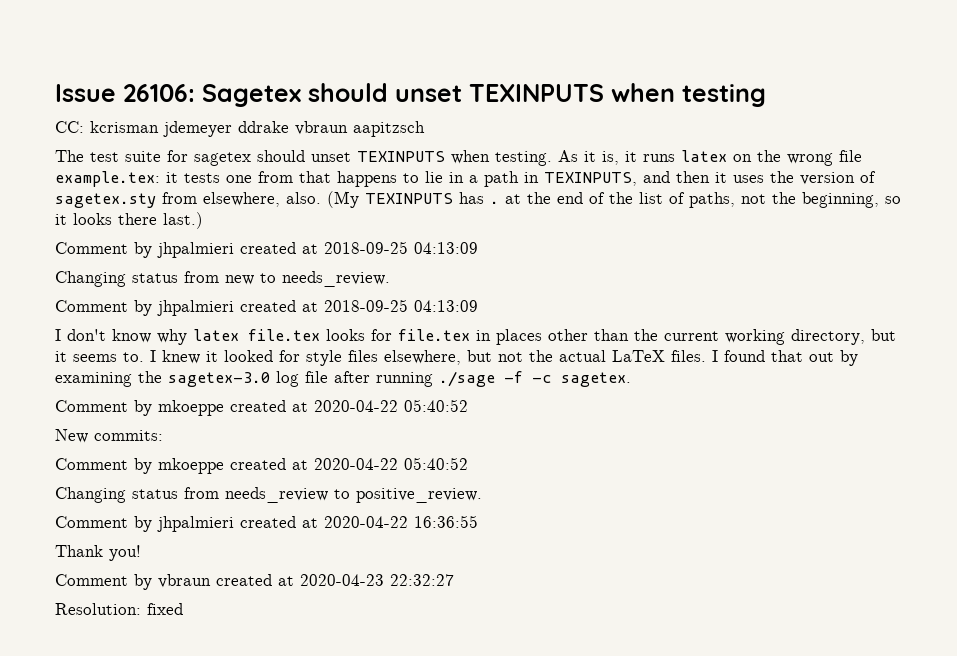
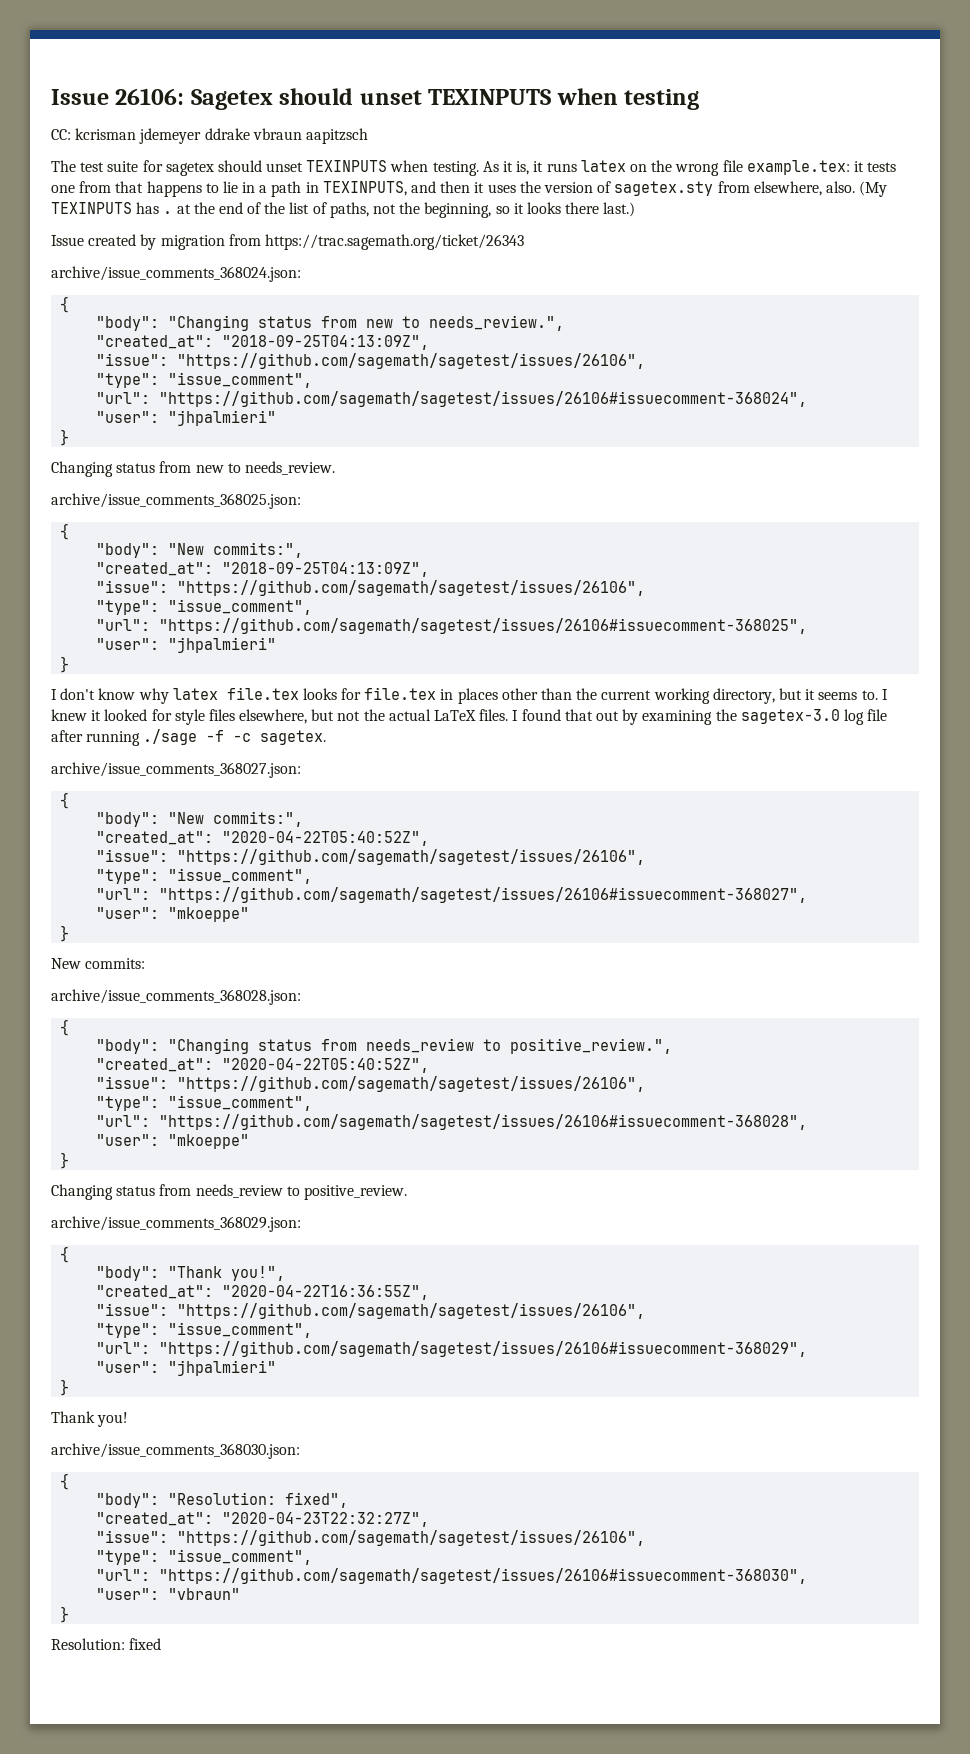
[55,241,478,258] Comment by jhpalmieri created at 2018-09-25 04:13:09 -> [51,234,524,250] [51,266,301,282] [60,296,70,313] [96,315,565,331] [96,335,430,350] [96,353,646,369] [96,372,313,388] [96,391,808,407] [96,410,277,426] [60,429,70,446] Issue created by migration from https://trac.sagemath.org/ticket/26343 // archive/issue_comments_368024.json: // { // "body": "Changing status from new to needs_review.", // "created_at": "2018-09-25T04:13:09Z", // "issue": "https://github.com/sagemath/sagetest/issues/26106", // "type": "issue_comment", // "url": "https://github.com/sagemath/sagetest/issues/26106#issuecomment-368024", // "user": "jhpalmieri" // }
[55,299,478,316] Comment by jhpalmieri created at 2018-09-25 04:13:09 -> [51,493,301,509] [60,523,70,540] [96,542,304,558] [96,562,430,577] [96,580,646,596] [96,599,313,615] [96,618,808,634] [96,637,277,653] [60,656,70,673] archive/issue_comments_368025.json: // { // "body": "New commits:", // "created_at": "2018-09-25T04:13:09Z", // "issue": "https://github.com/sagemath/sagetest/issues/26106", // "type": "issue_comment", // "url": "https://github.com/sagemath/sagetest/issues/26106#issuecomment-368025", // "user": "jhpalmieri" // }
[55,399,468,416] [55,429,163,443] [55,457,468,474] Comment by mkoeppe created at 2020-04-22 05:40:52 // New commits: // Comment by mkoeppe created at 2020-04-22 05:40:52 -> [51,762,301,778] [60,792,70,809] [96,811,304,827] [96,831,430,846] [96,849,646,865] [96,868,313,884] [96,887,808,903] [96,907,250,922] [60,925,70,942] [51,958,146,969] [51,989,301,1005] [60,1019,70,1036] [96,1038,673,1054] [96,1058,430,1073] [96,1076,646,1092] [96,1095,313,1111] [96,1114,808,1130] [96,1134,250,1149] [60,1152,70,1169] archive/issue_comments_368027.json: // { // "body": "New commits:", // "created_at": "2020-04-22T05:40:52Z", // "issue": "https://github.com/sagemath/sagetest/issues/26106", // "type": "issue_comment", // "url": "https://github.com/sagemath/sagetest/issues/26106#issuecomment-368027", // "user": "mkoeppe" // } // New commits: // archive/issue_comments_368028.json: // { // "body": "Changing status from needs_review to positive_review.", // "created_at": "2020-04-22T05:40:52Z", // "issue": "https://github.com/sagemath/sagetest/issues/26106", // "type": "issue_comment", // "url": "https://github.com/sagemath/sagetest/issues/26106#issuecomment-368028", // "user": "mkoeppe" // }
[55,515,478,532] [55,545,141,561] [55,574,454,590] Comment by jhpalmieri created at 2020-04-22 16:36:55 // Thank you! // Comment by vbraun created at 2020-04-23 22:32:27 -> [51,1216,301,1232] [60,1246,70,1263] [96,1266,286,1281] [96,1285,430,1300] [96,1303,646,1319] [96,1322,313,1338] [96,1341,808,1357] [96,1360,277,1376] [60,1379,70,1396] [51,1411,129,1427] [51,1443,300,1459] [60,1473,70,1490] [96,1492,349,1508] [96,1512,430,1527] [96,1530,646,1546] [96,1549,313,1565] [96,1568,808,1584] [96,1588,241,1600] [60,1606,70,1623] archive/issue_comments_368029.json: // { // "body": "Thank you!", // "created_at": "2020-04-22T16:36:55Z", // "issue": "https://github.com/sagemath/sagetest/issues/26106", // "type": "issue_comment", // "url": "https://github.com/sagemath/sagetest/issues/26106#issuecomment-368029", // "user": "jhpalmieri" // } // Thank you! // archive/issue_comments_368030.json: // { // "body": "Resolution: fixed", // "created_at": "2020-04-23T22:32:27Z", // "issue": "https://github.com/sagemath/sagetest/issues/26106", // "type": "issue_comment", // "url": "https://github.com/sagemath/sagetest/issues/26106#issuecomment-368030", // "user": "vbraun" // }

